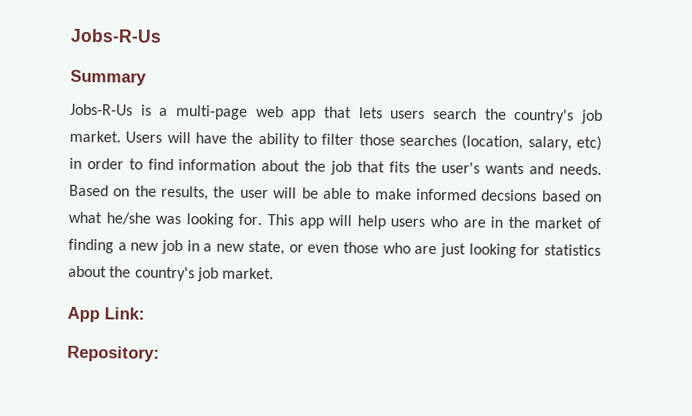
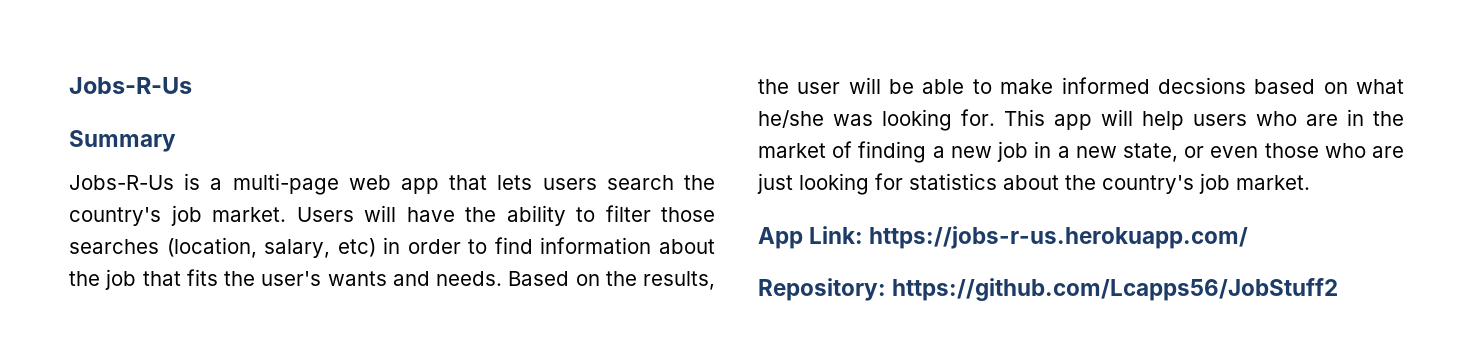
(145, 313) none -> [869,226,1249,249] https://jobs-r-us.herokuapp.com/
(160, 353) none -> [892,278,1339,301] https://github.com/Lcapps56/JobStuff2

